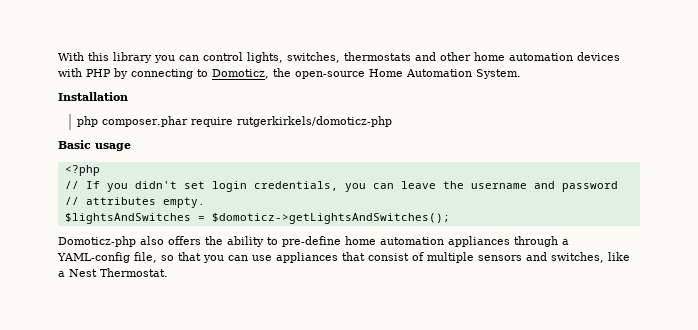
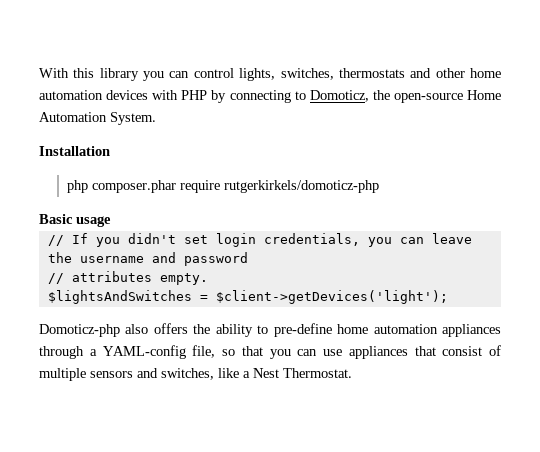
[64,165,100,176] // <?php -> (111, 221) none
[211,213,450,224] $domoticz->getLightsAndSwitches(); -> [215,290,448,304] $client->getDevices('light');

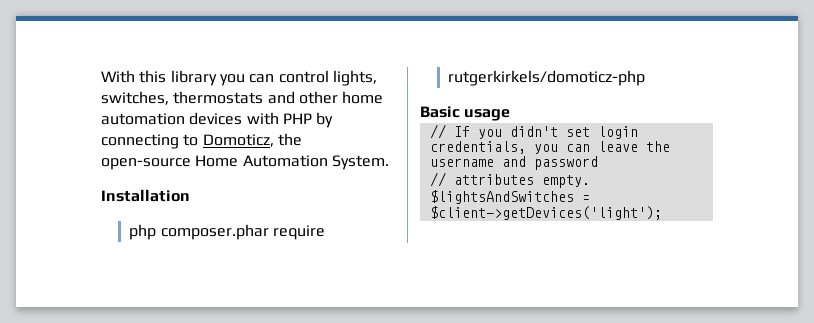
[39,323,502,337] [39,345,501,359] [39,368,352,381] // Domoticz-php also offers the ability to pre-define home automation appliances through a YAML-config file, so that you can use appliances that consist of multiple sensors and switches, like a Nest Thermostat. -> (662, 213) none

